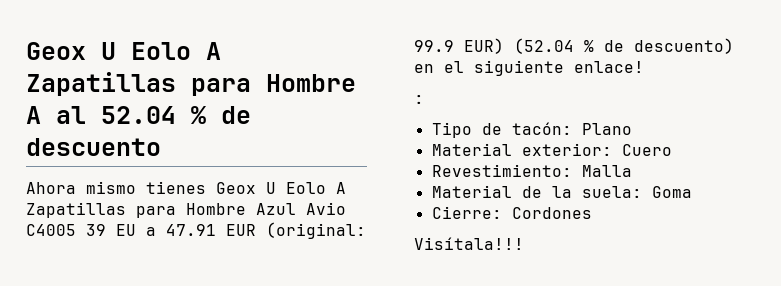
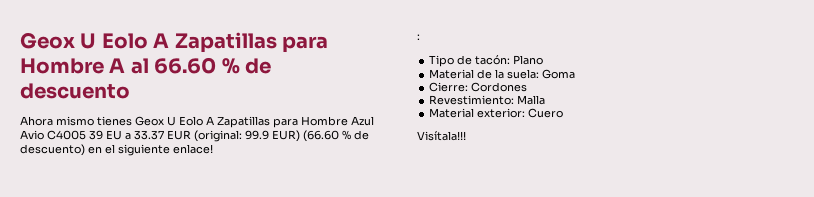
[101,106,176,124] 52.04 -> [154,57,217,74] 66.60
[166,224,216,236] 47.91 -> [134,130,164,140] 33.37
[514,38,574,54] (52.04 -> [303,130,339,142] (66.60
[431,143,672,156] [431,164,632,177] // Material exterior: Cuero // Revestimiento: Malla -> (544, 60) none
(592, 213) none -> [429,95,546,105] [429,108,564,118] // Revestimiento: Malla // Material exterior: Cuero

